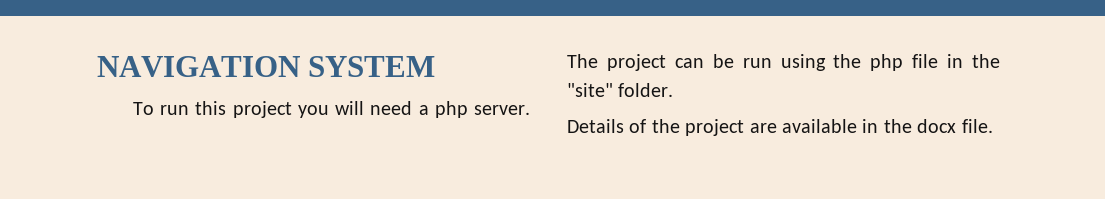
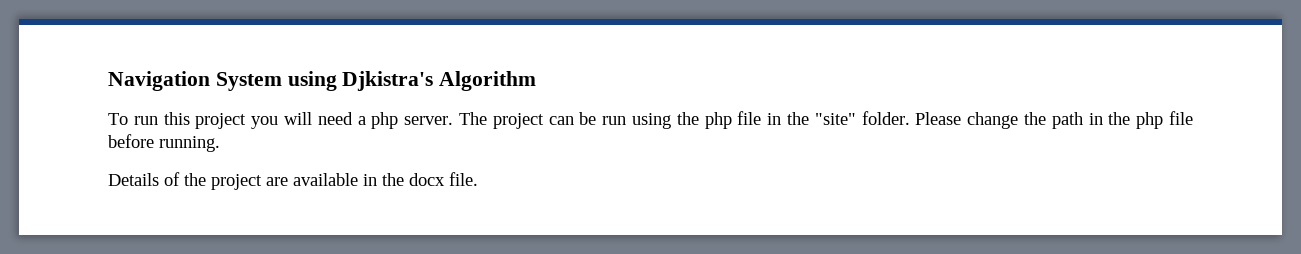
[97,56,436,77] NAVIGATION SYSTEM -> [108,71,537,91] Navigation System using Djkistra's Algorithm
(674, 90) none -> [915,111,1193,129] [108,134,220,152] Please change the path in the php file before running.

